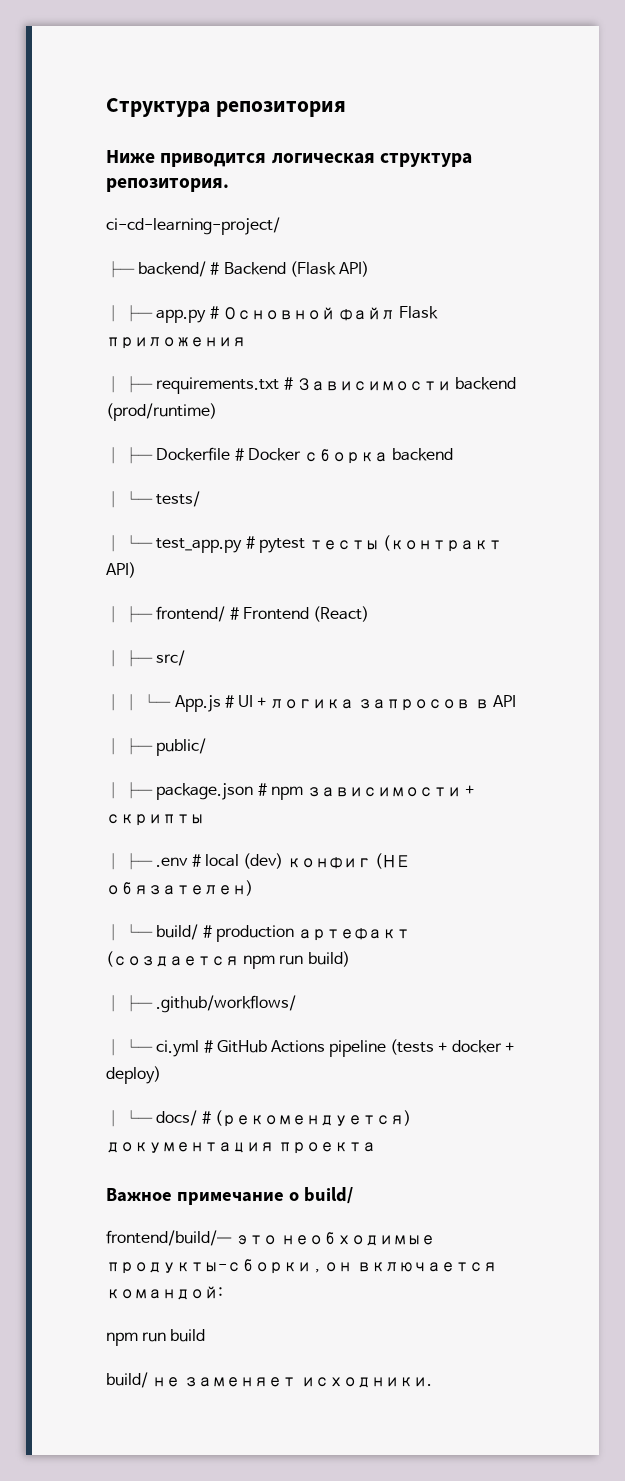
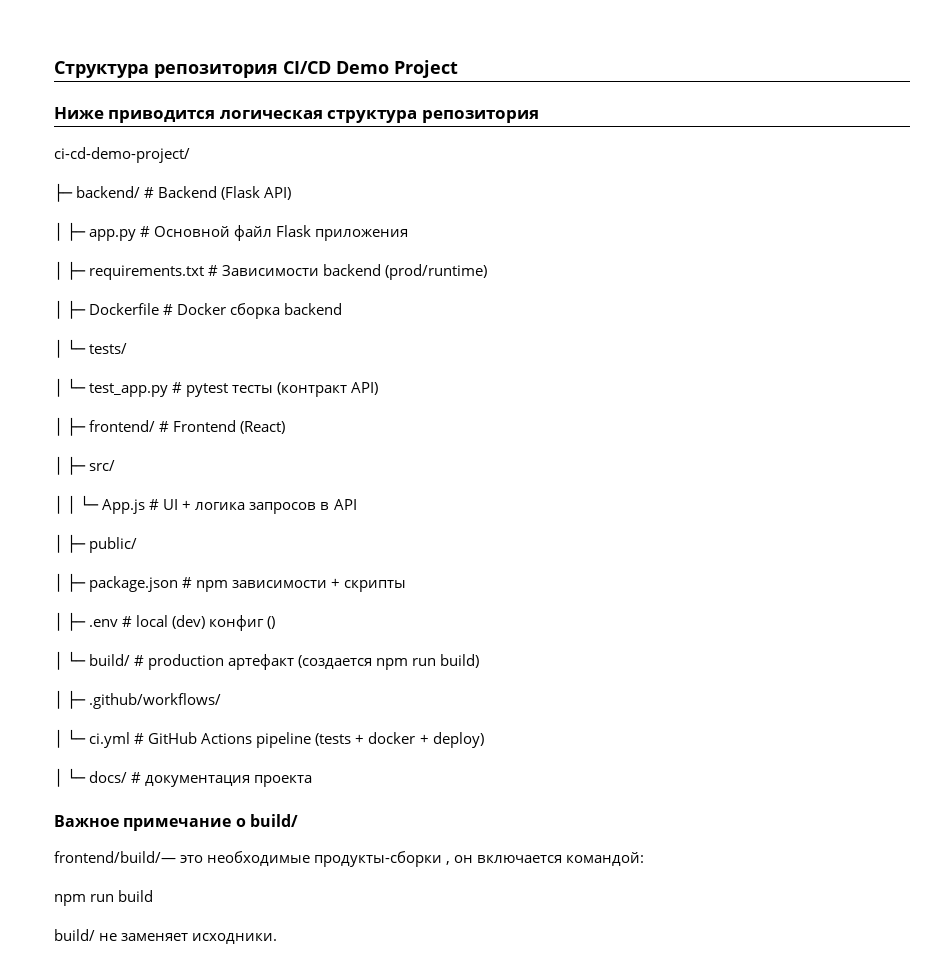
(346, 109) none -> [283,60,458,78] CI/CD Demo Project
[106,178,229,192] [106,217,280,235] репозитория. // ci-cd-learning-project/ -> [421,110,539,123] [54,147,190,163] репозитория // ci-cd-demo-project/
[375,853,411,869] [106,880,253,896] (НЕ обязателен) -> [267,616,276,629] ()
[214,1110,411,1127] (рекомендуется) -> (142, 777) none

